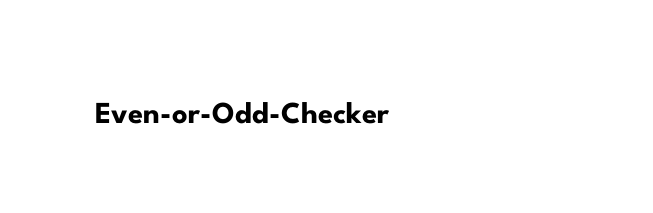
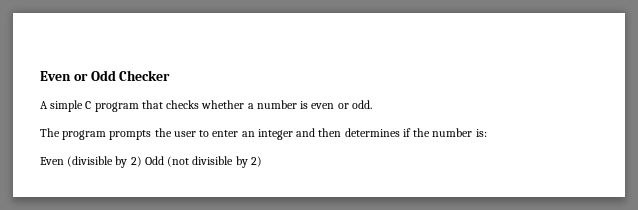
[95,102,390,124] Even-or-Odd-Checker -> [40,70,171,81] [40,100,372,112] [40,128,487,140] [40,156,262,168] Even or Odd Checker // A simple C program that checks whether a number is even or odd. // The program prompts the user to enter an integer and then determines if the number is: // Even (divisible by 2) Odd (not divisible by 2)

